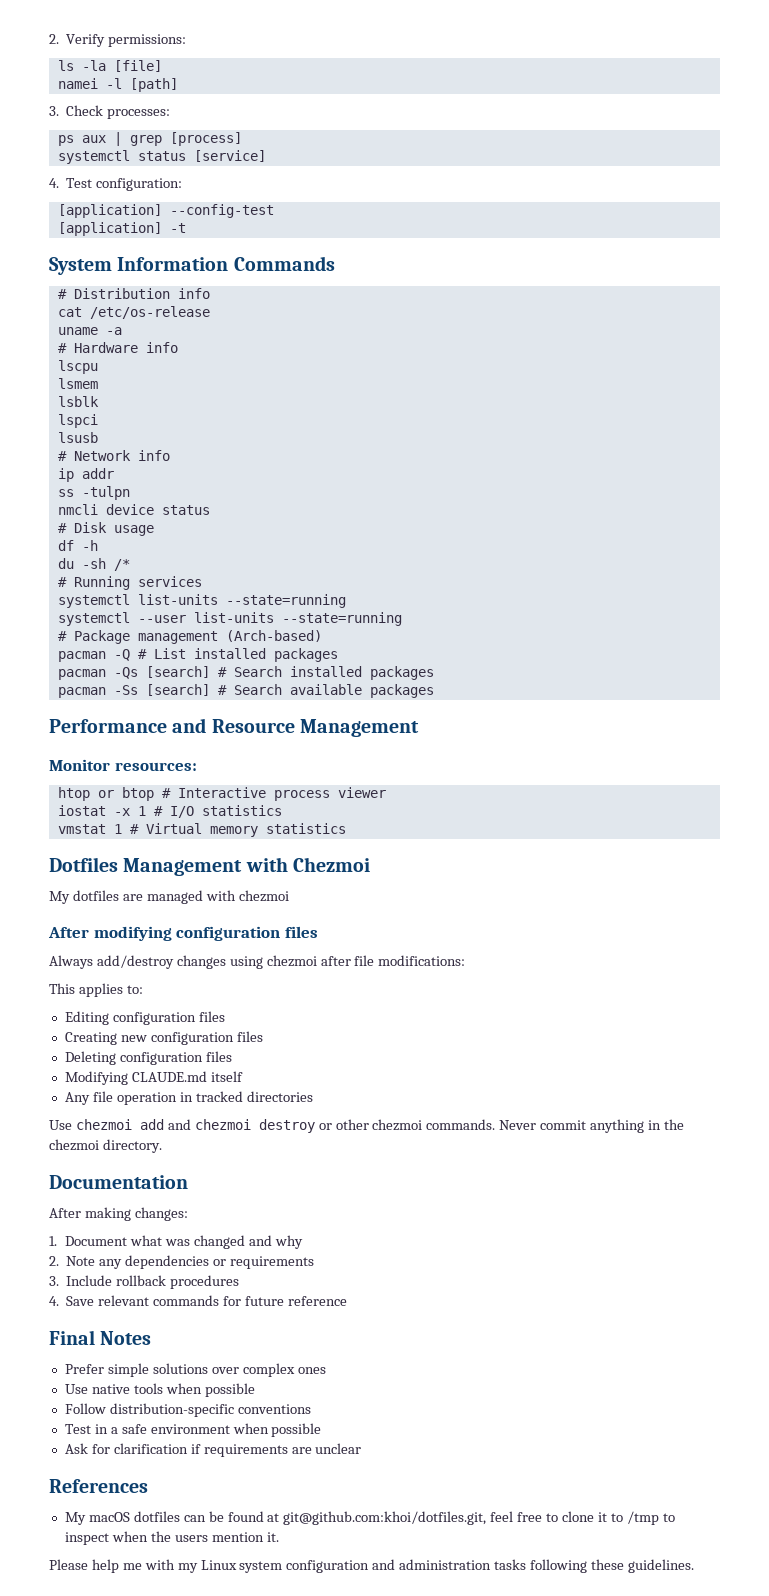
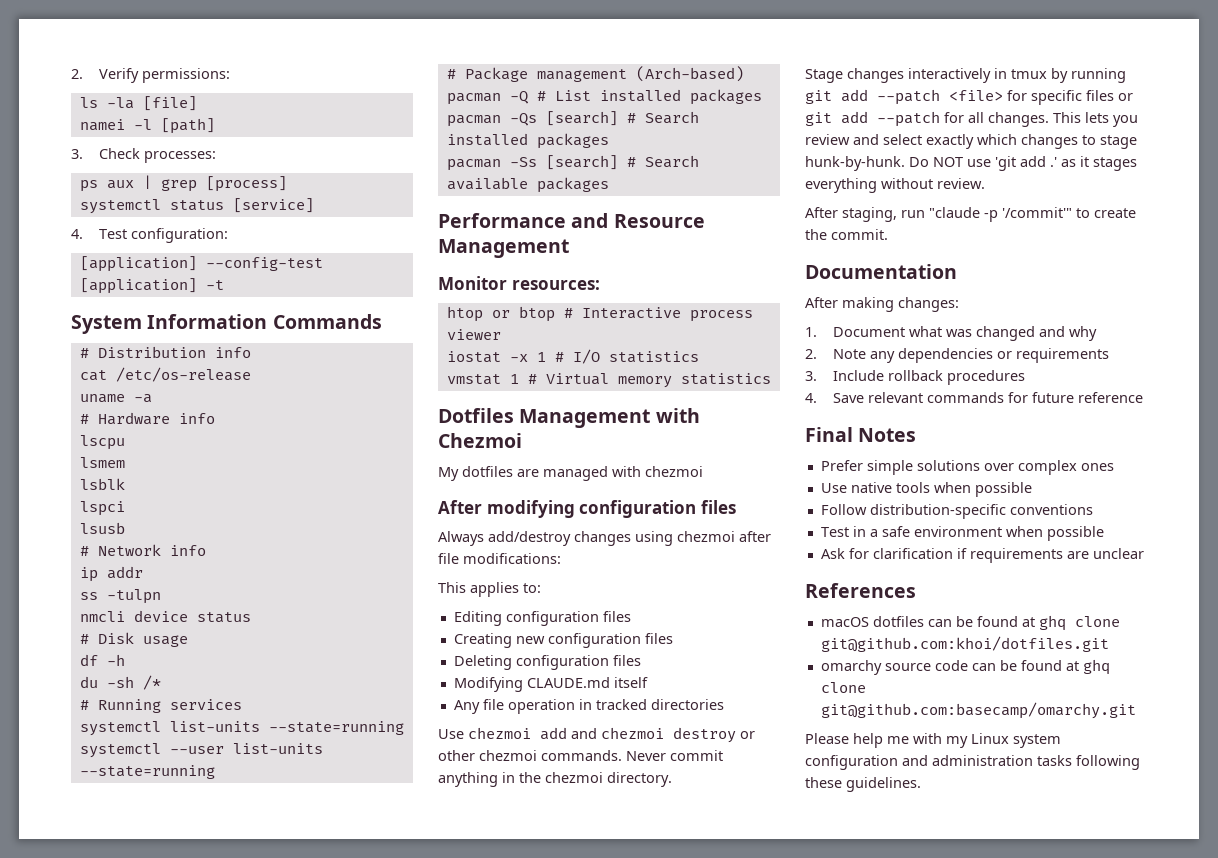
(162, 1146) none -> [805,68,1126,83] [805,89,1133,105] [805,111,1138,127] [805,134,1137,149] [805,156,1137,171] [805,178,985,193] [805,207,1136,222] [805,229,888,240] // Stage changes interactively in tmux by running git add --patch <file> for specific files or git add --patch for all changes. This lets you review and select exactly which changes to stage hunk-by-hunk. Do NOT use 'git add .' as it stages everything without review. // After staging, run "claude -p '/commit'" to create the commit.
[64,1512,86,1525] My -> (916, 590) none
[283,1511,675,1525] [64,1531,279,1545] git@github.com:khoi/dotfiles.git, feel free to clone it to /tmp to inspect when the users mention it. -> [1038,615,1120,631] [820,636,1109,652] [820,659,1110,675] [820,682,866,693] [820,702,1136,719] ghq clone git@github.com:khoi/dotfiles.git // omarchy source code can be found at ghq clone git@github.com:basecamp/omarchy.git

